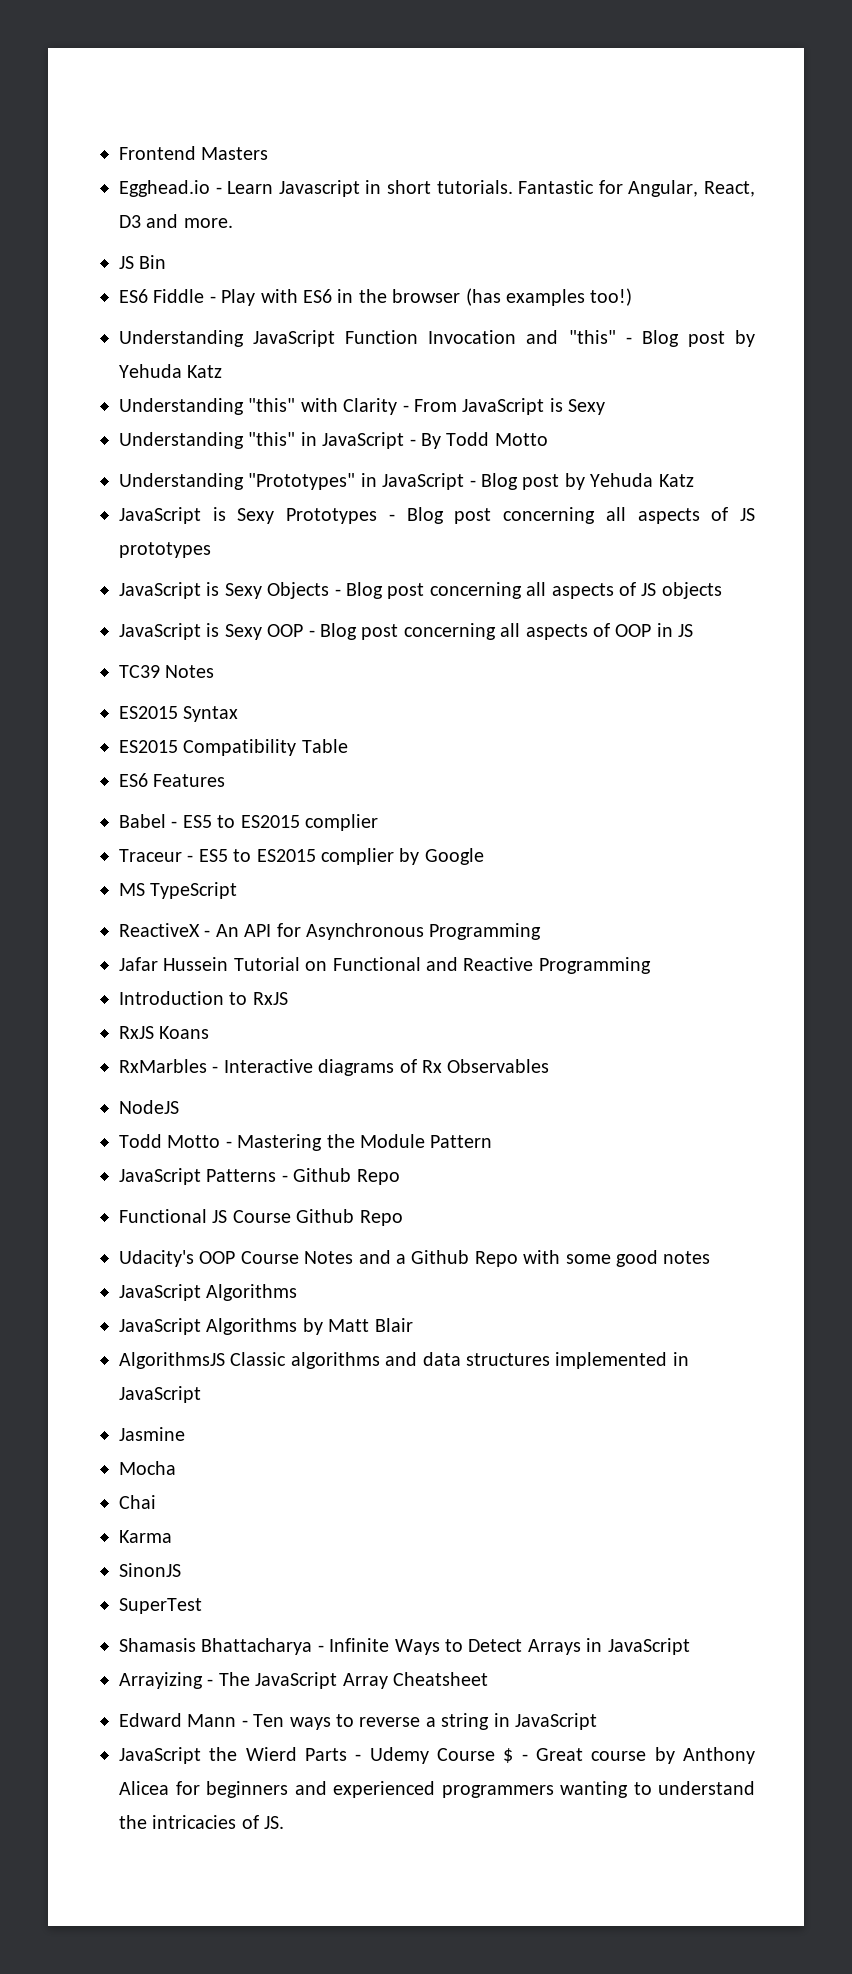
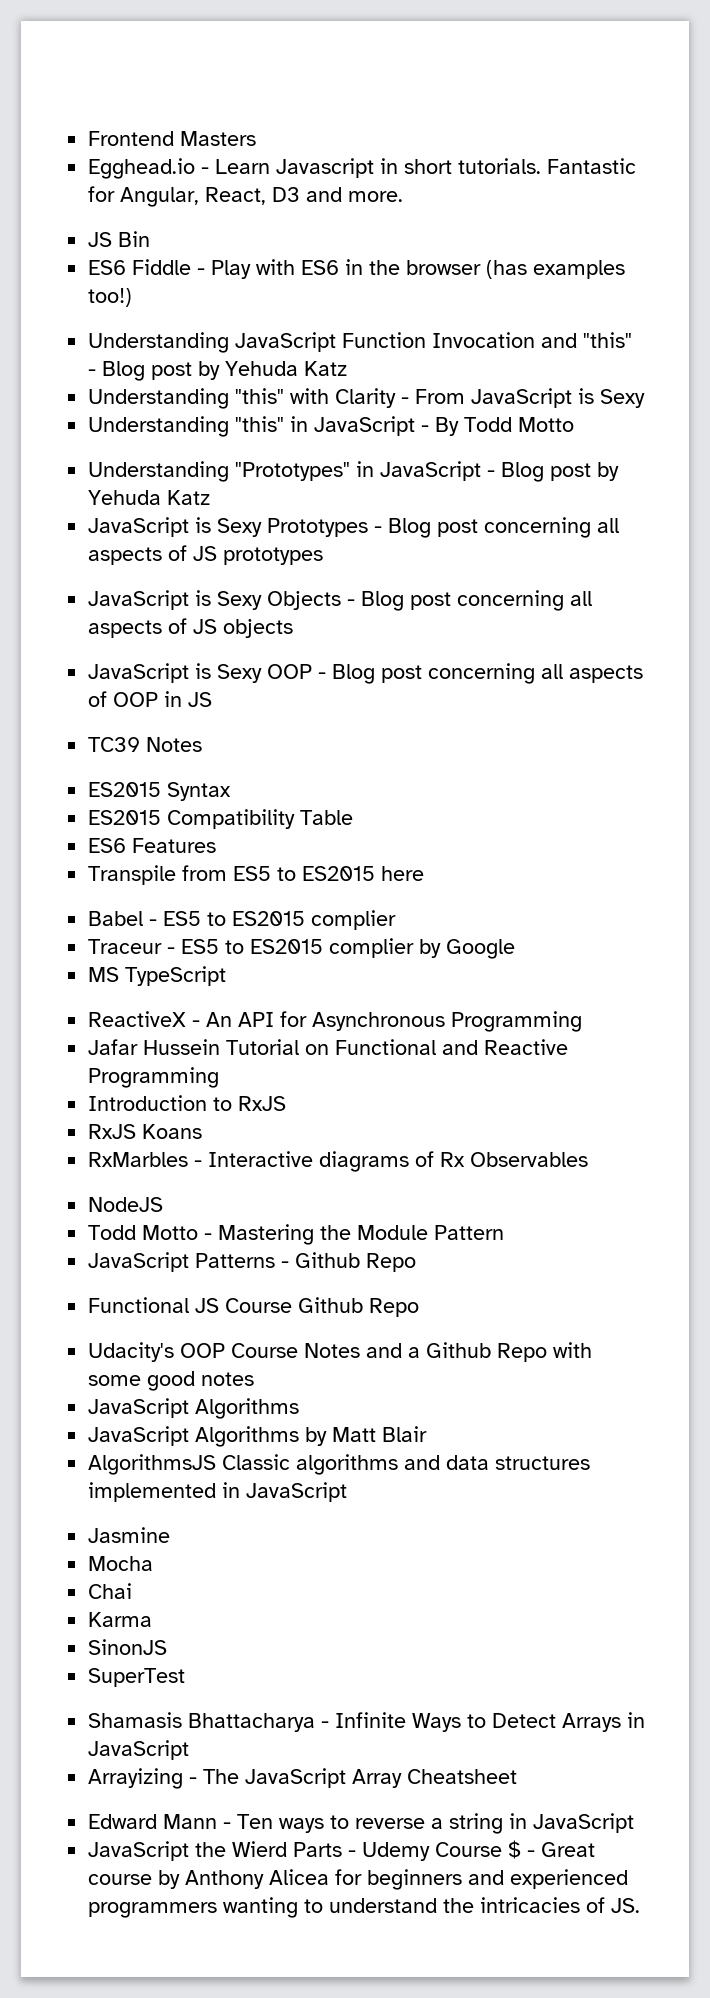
(226, 780) none -> [88,865,425,885] // Transpile from ES5 to ES2015 here

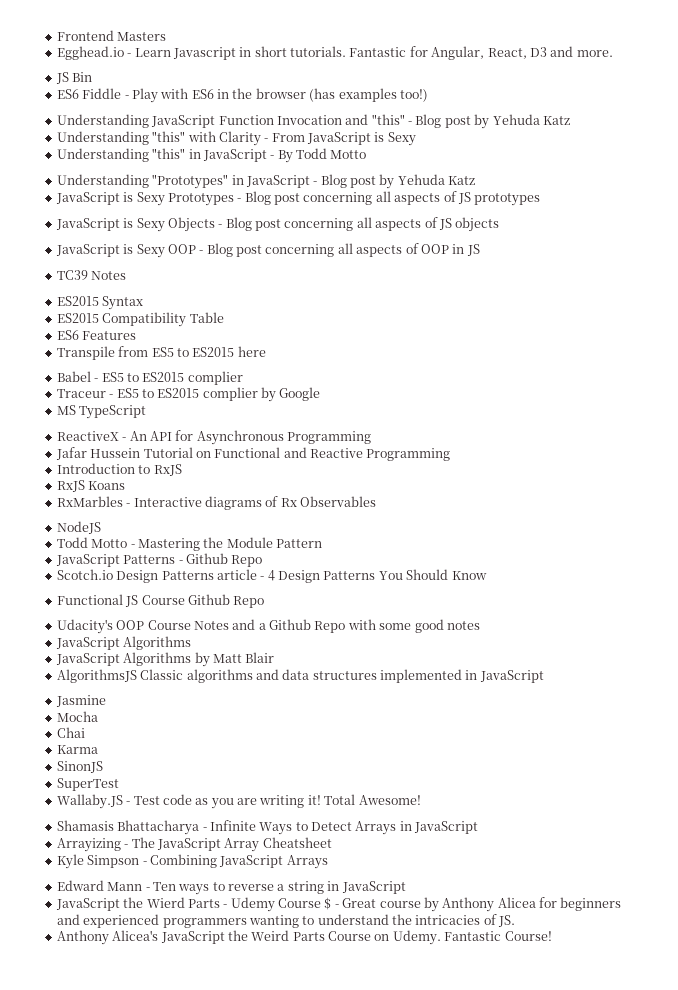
(417, 1262) none -> [56,569,487,583] // Scotch.io Design Patterns article - 4 Design Patterns You Should Know
(186, 1677) none -> [56,794,421,809] // Wallaby.JS - Test code as you are writing it! Total Awesome!
(518, 1776) none -> [56,854,328,869] // Kyle Simpson - Combining JavaScript Arrays
(641, 1905) none -> [56,930,552,945] // Anthony Alicea's JavaScript the Weird Parts Course on Udemy. Fantastic Course!

